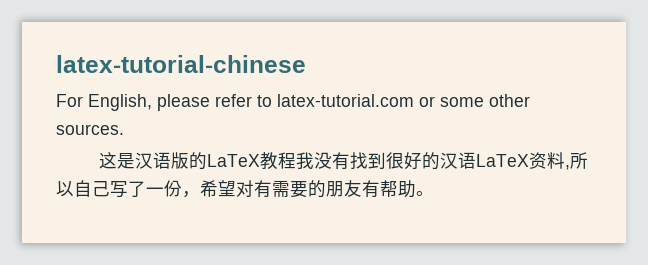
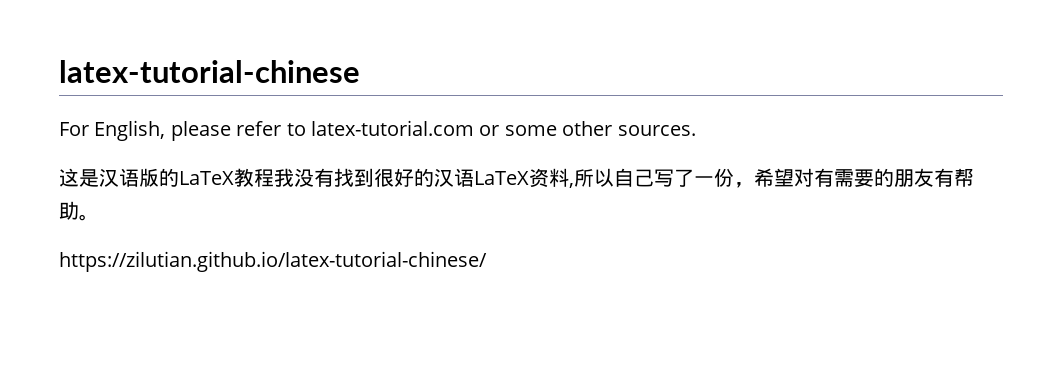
(434, 193) none -> [59,251,487,272] // https://zilutian.github.io/latex-tutorial-chinese/

